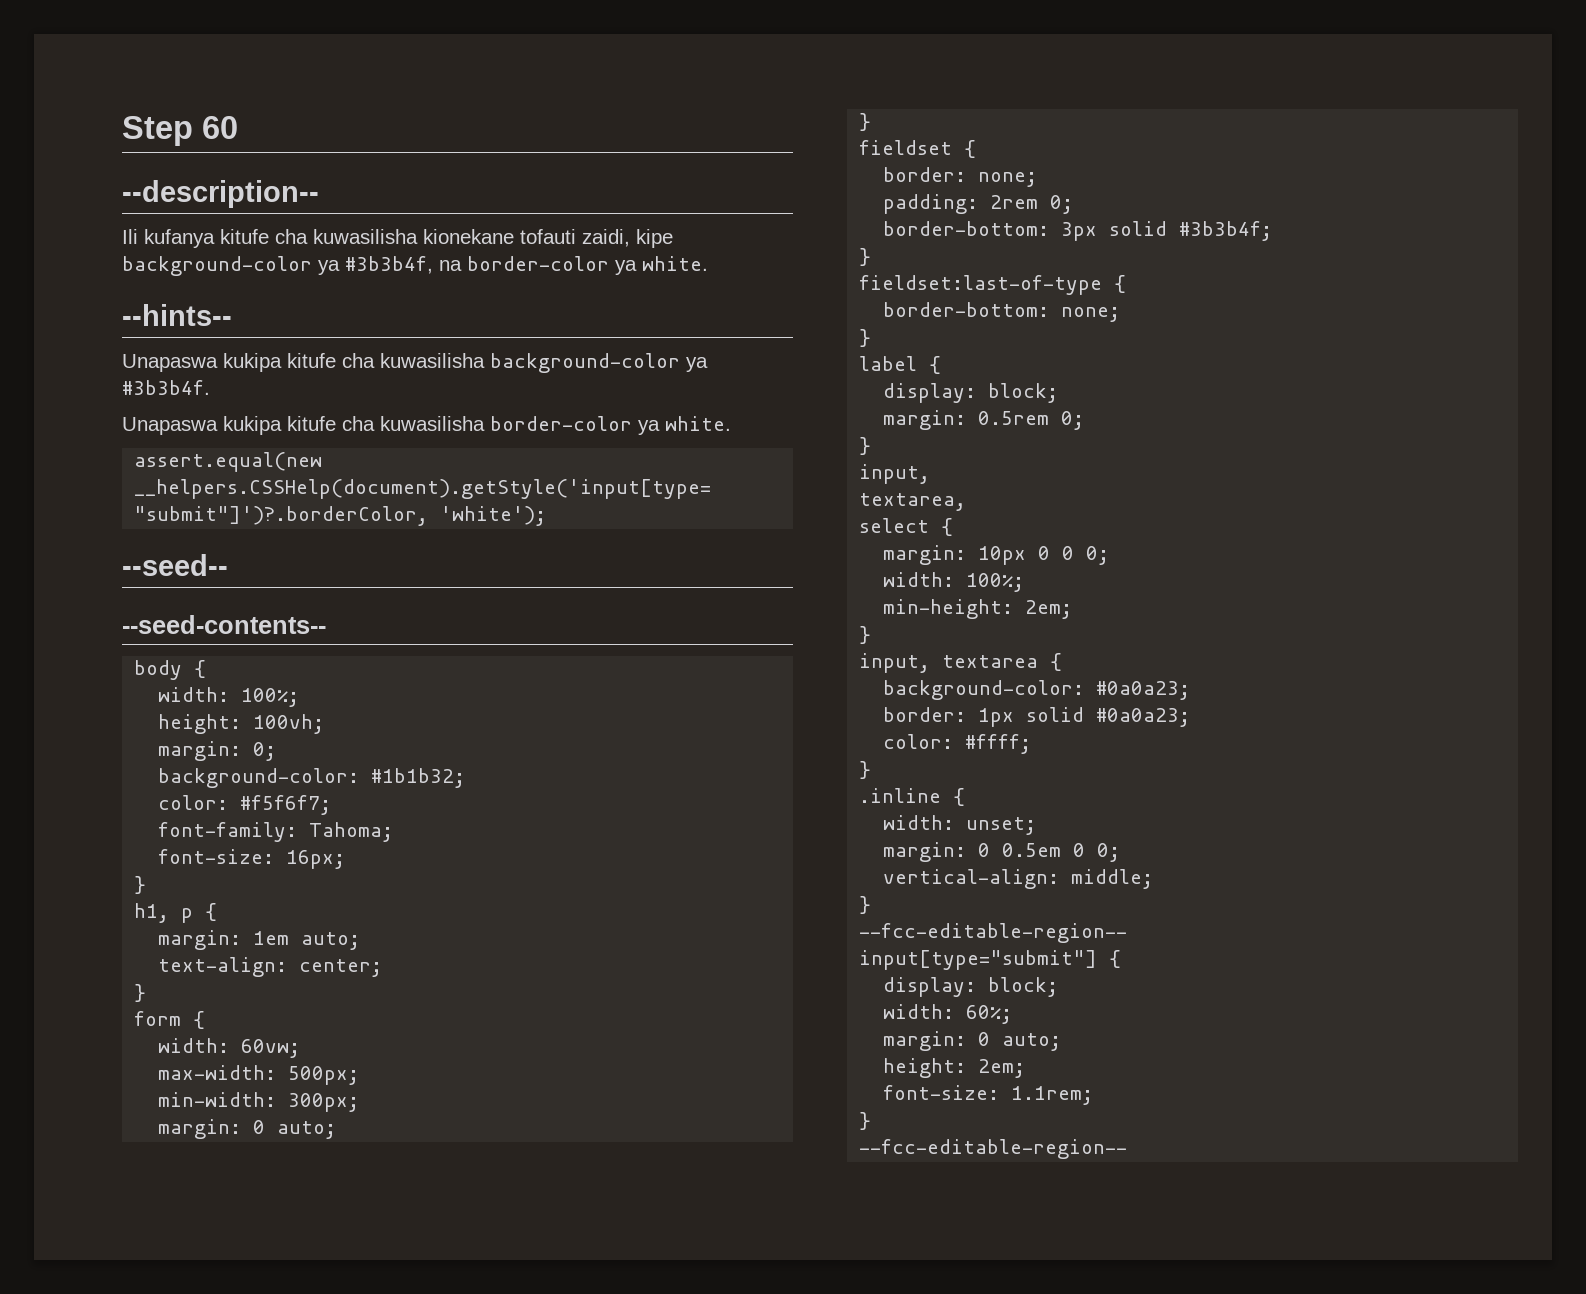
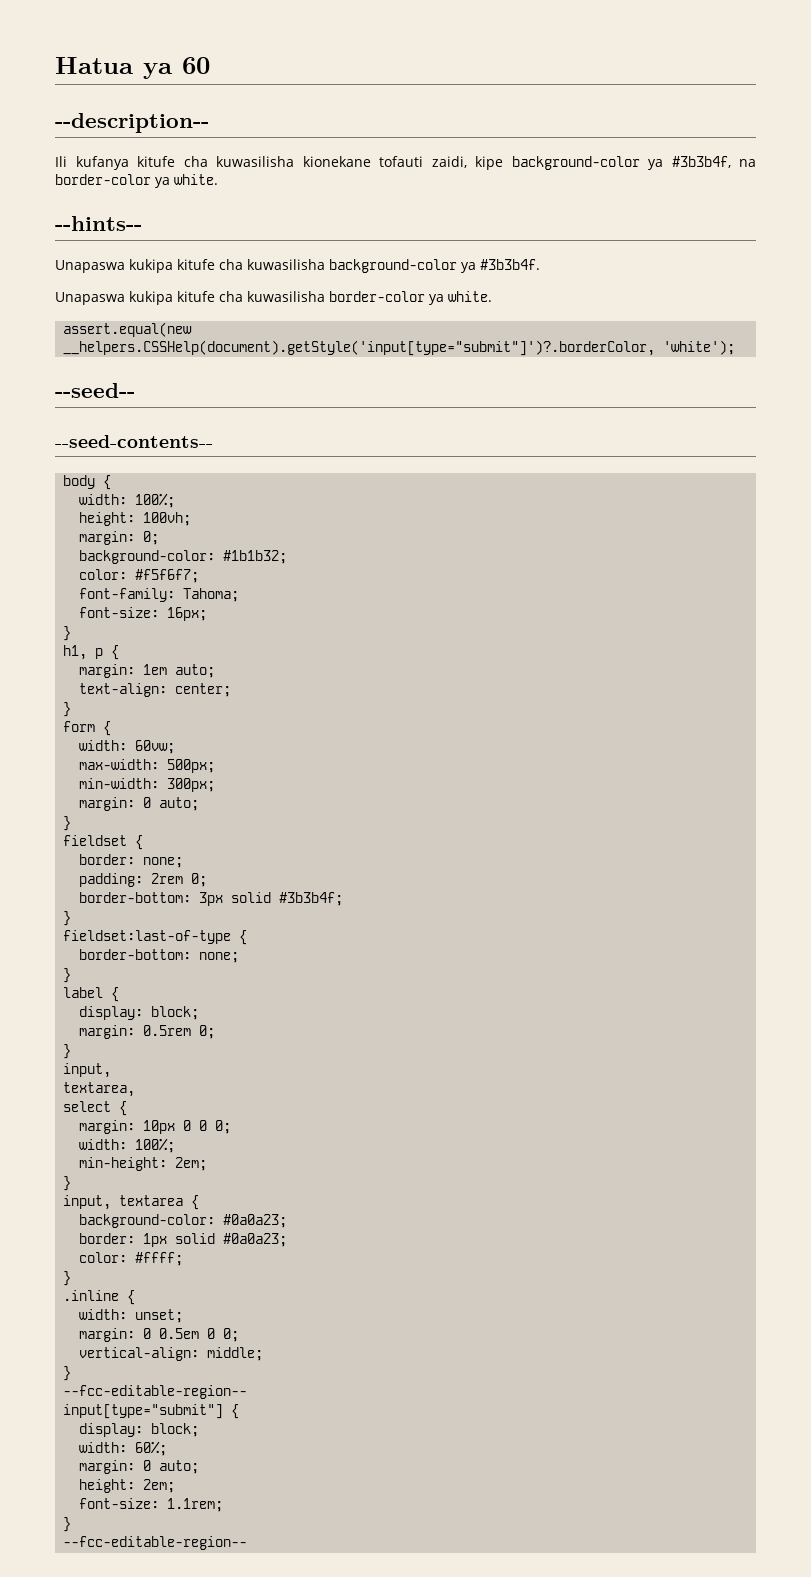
[122,116,193,146] Step -> [55,57,172,79] Hatua ya

